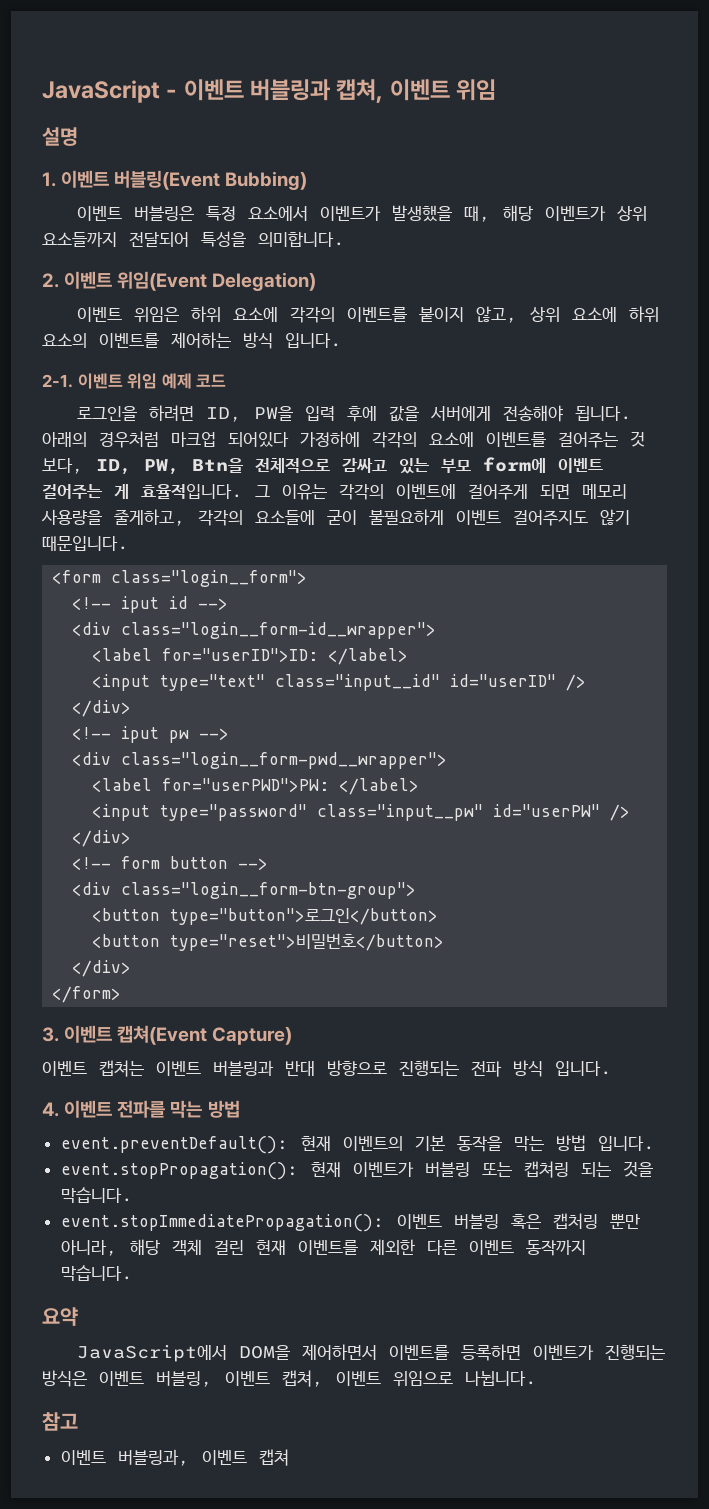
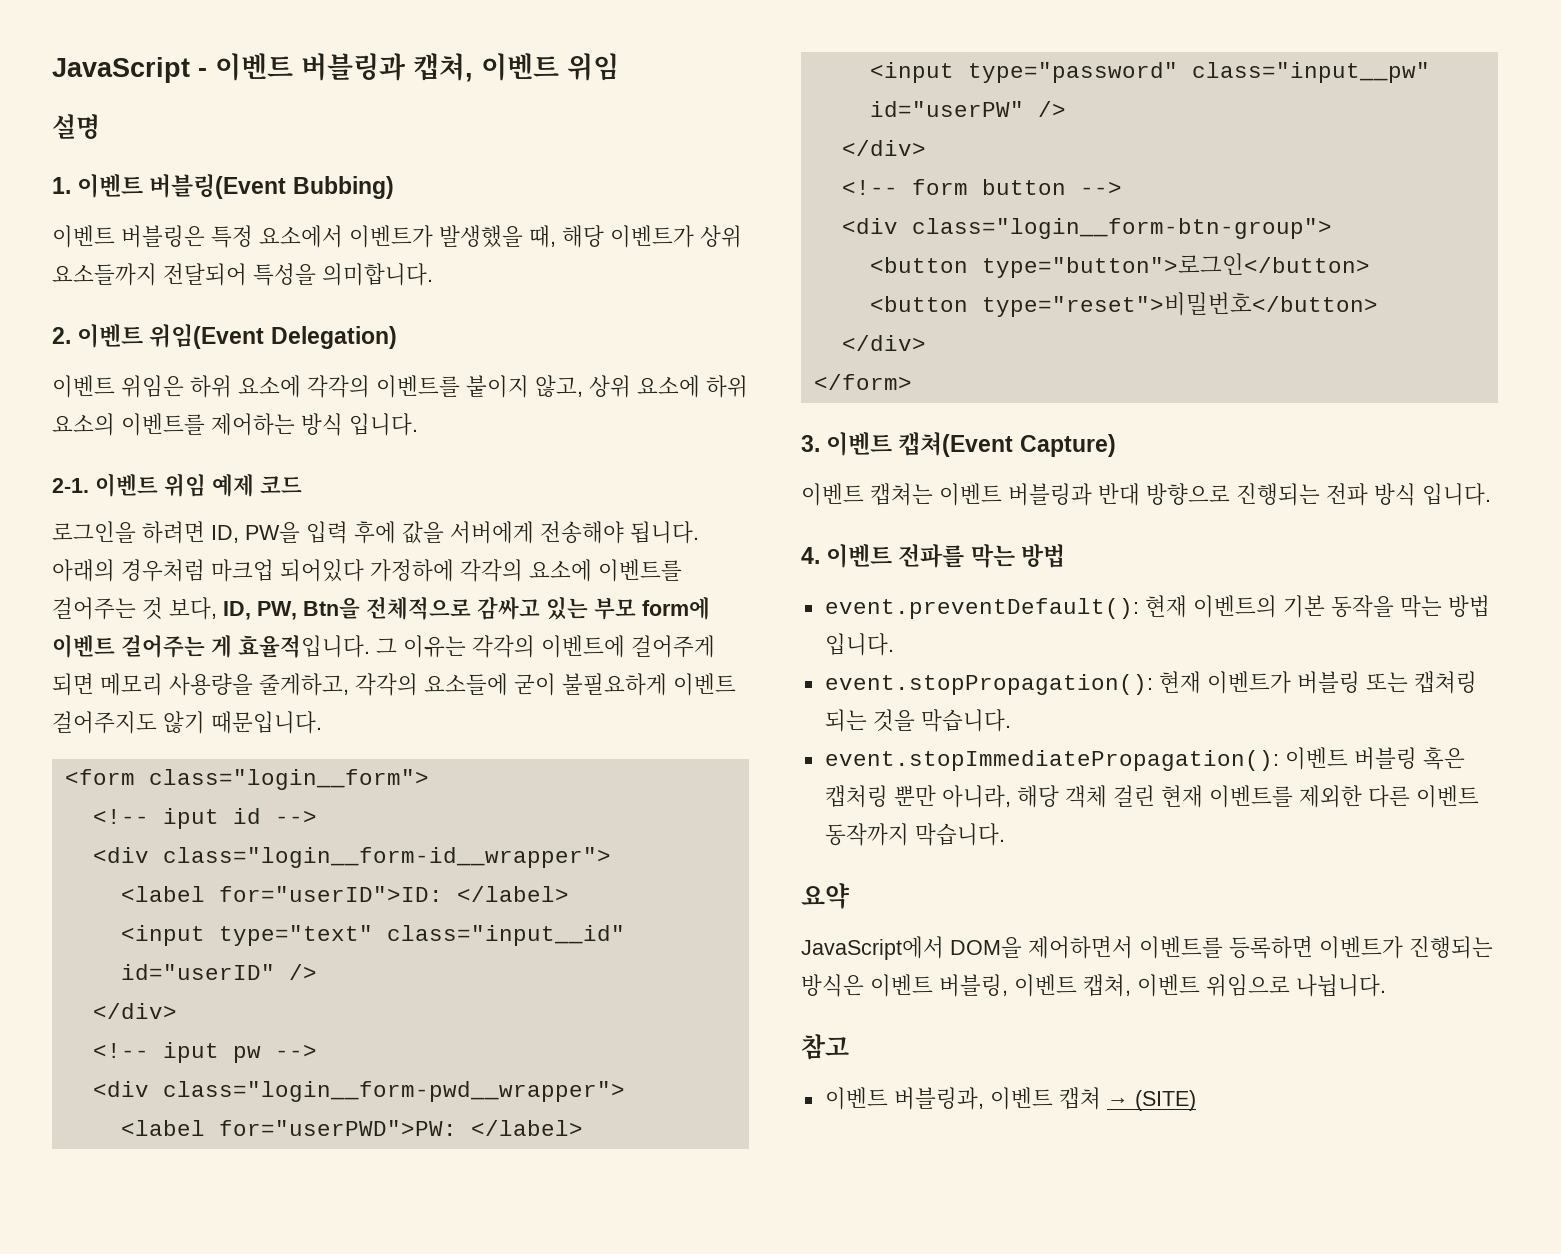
(289, 1457) none -> [1106,1090,1196,1111] → (SITE)

